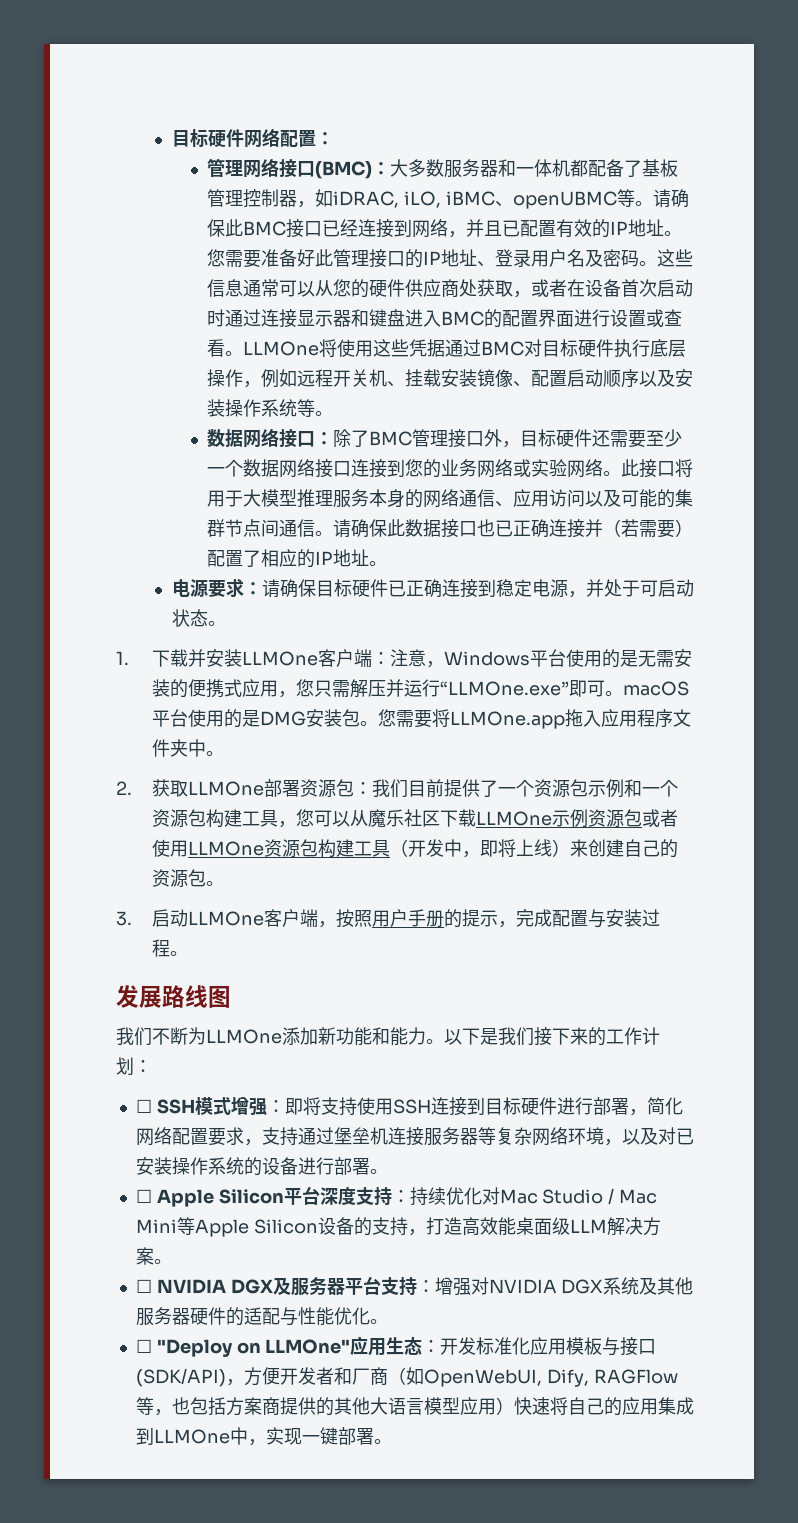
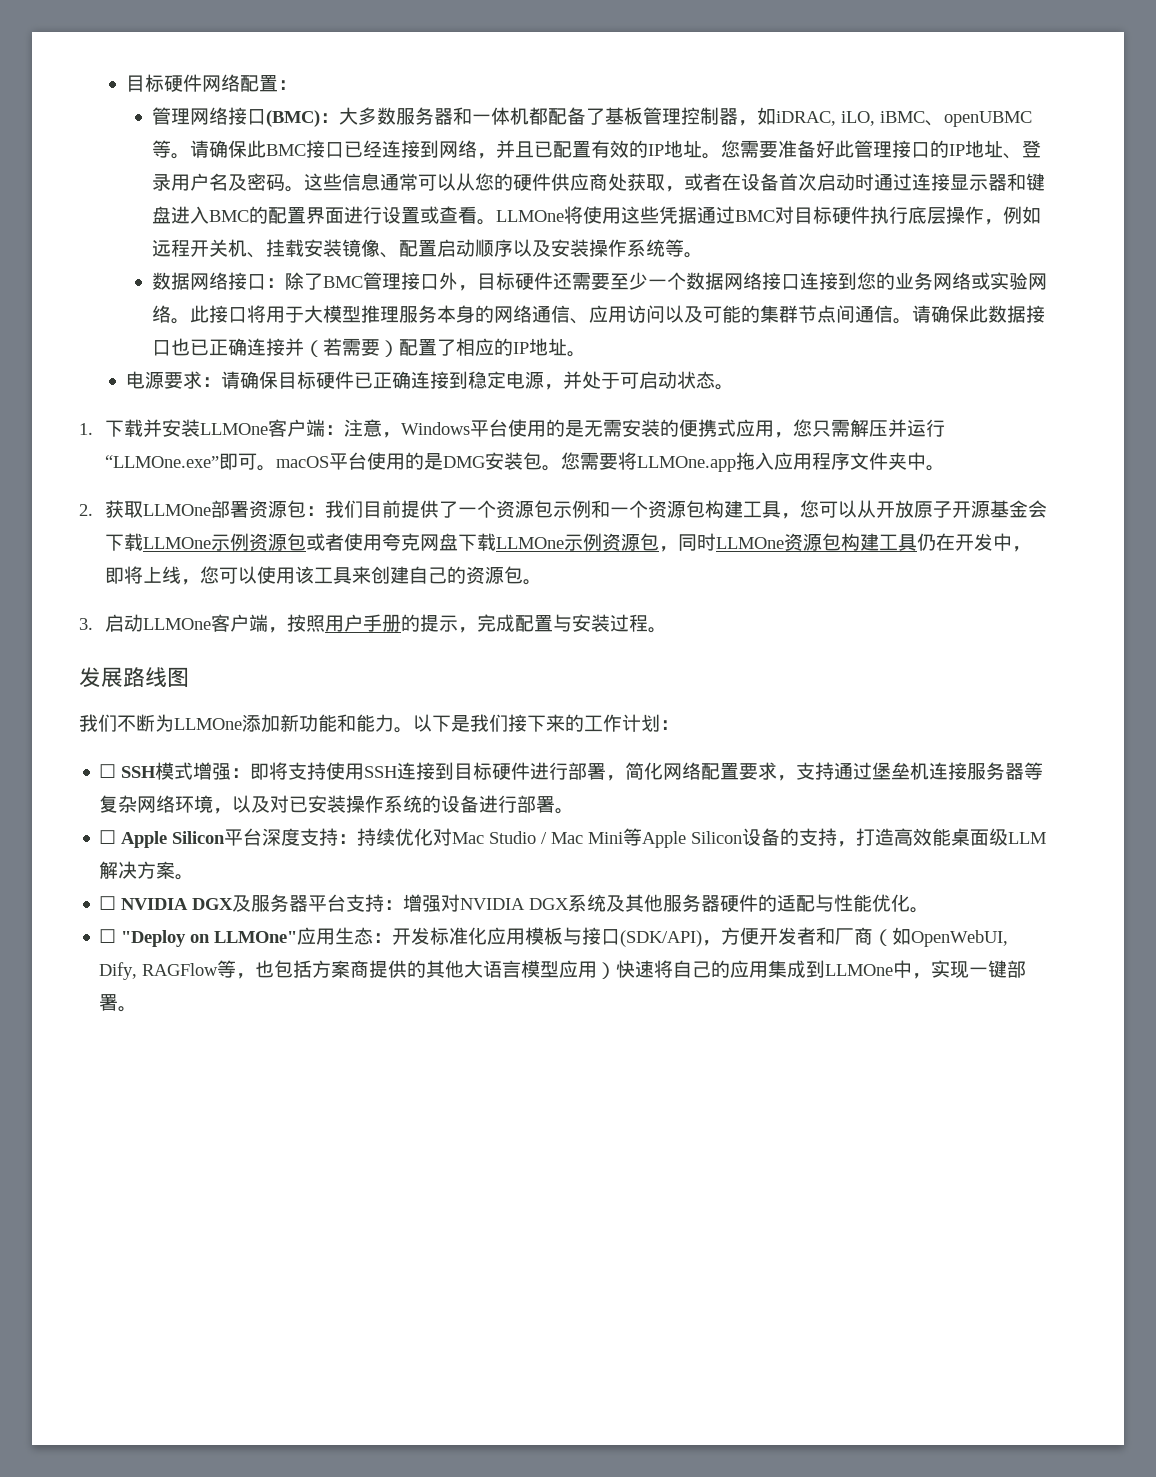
[367,809,440,827] 魔乐社区 -> [876,500,1048,518] 开放原子开源基金会
(188, 848) none -> [382,533,717,552] 夸克网盘下载LLMOne示例资源包，同时
[389,839,408,857] （ -> [917,533,956,551] 仍在
[551,839,570,857] ） -> [181,566,353,585] ，您可以使用该工具

